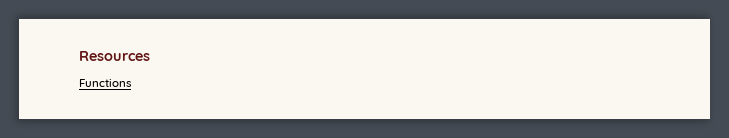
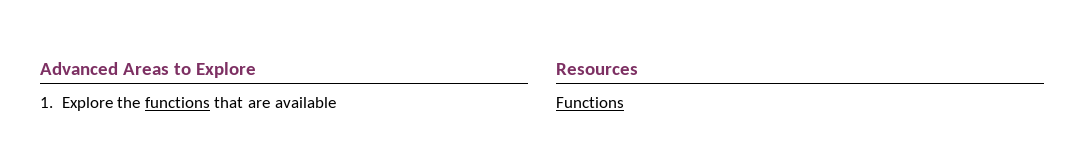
(79, 56) none -> [40,62,256,78] [40,97,336,111] Advanced Areas to Explore // 1. Explore the functions that are available //

